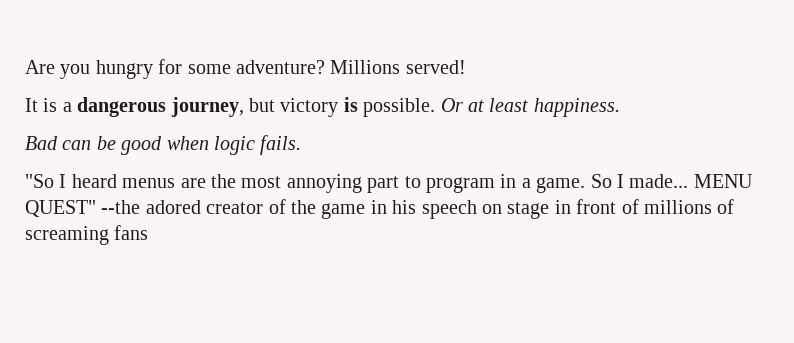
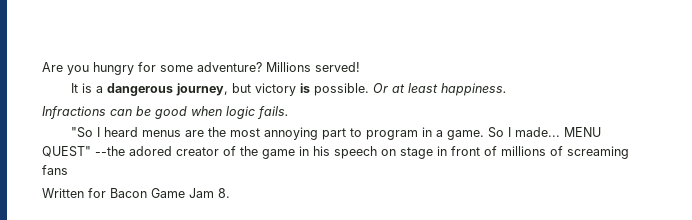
[25,136,58,150] Bad -> [42,106,106,119] Infractions
(149, 232) none -> [42,188,230,198] // Written for Bacon Game Jam 8.

